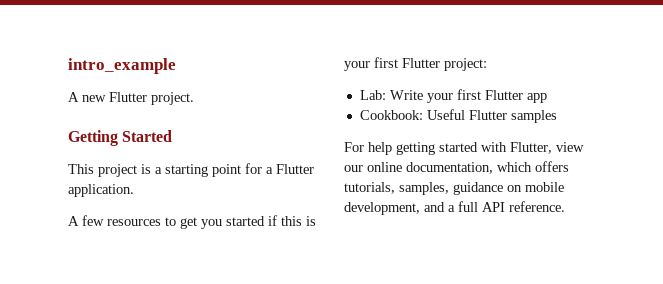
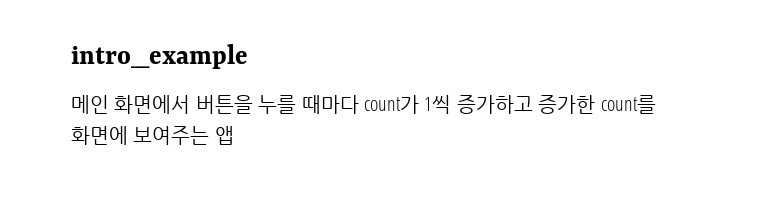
[68,92,194,105] [68,130,173,146] [68,163,314,177] [68,184,134,197] [68,215,316,229] [344,57,487,71] [359,89,547,103] [359,109,557,123] [344,142,584,155] [344,161,569,174] [344,182,564,195] [344,201,565,215] A new Flutter project. // Getting Started // This project is a starting point for a Flutter application. // A few resources to get you started if this is your first Flutter project: // Lab: Write your first Flutter app // Cookbook: Useful Flutter samples // For help getting started with Flutter, view our online documentation, which offers tutorials, samples, guidance on mobile development, and a full API reference. -> [71,95,656,114] [71,126,234,145] 메인 화면에서 버튼을 누를 때마다 count가 1씩 증가하고 증가한 count를 화면에 보여주는 앱

